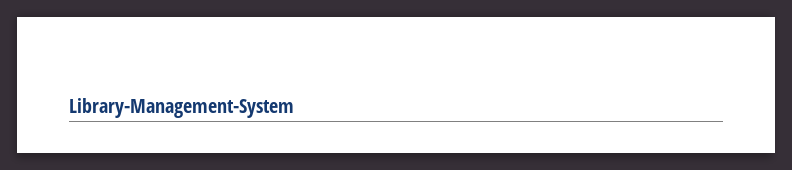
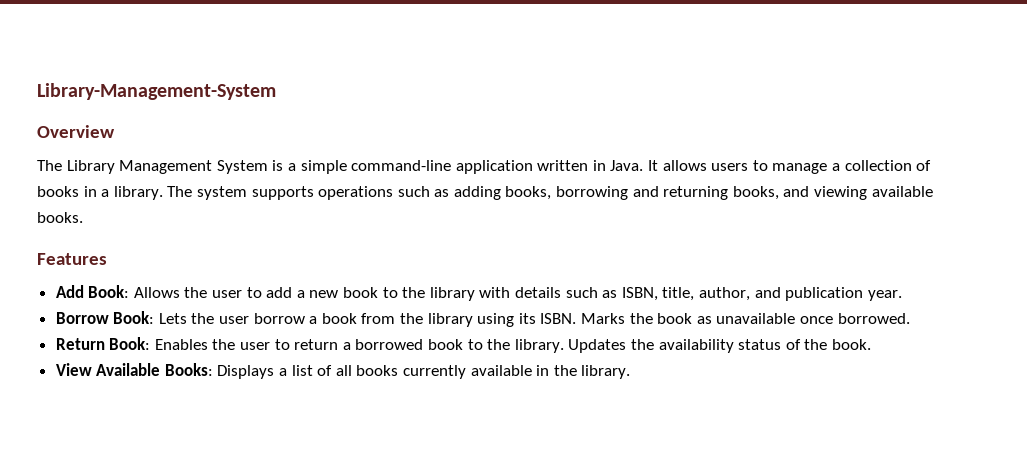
(294, 108) none -> [37,125,115,138] [37,160,932,174] [37,186,933,200] [37,212,83,223] [37,253,107,265] [55,285,902,301] [55,311,910,327] [55,337,871,353] [55,363,631,379] // Overview // The Library Management System is a simple command-line application written in Java. It allows users to manage a collection of books in a library. The system supports operations such as adding books, borrowing and returning books, and viewing available books. // Features // Add Book: Allows the user to add a new book to the library with details such as ISBN, title, author, and publication year. // Borrow Book: Lets the user borrow a book from the library using its ISBN. Marks the book as unavailable once borrowed. // Return Book: Enables the user to return a borrowed book to the library. Updates the availability status of the book. // View Available Books: Displays a list of all books currently available in the library.

